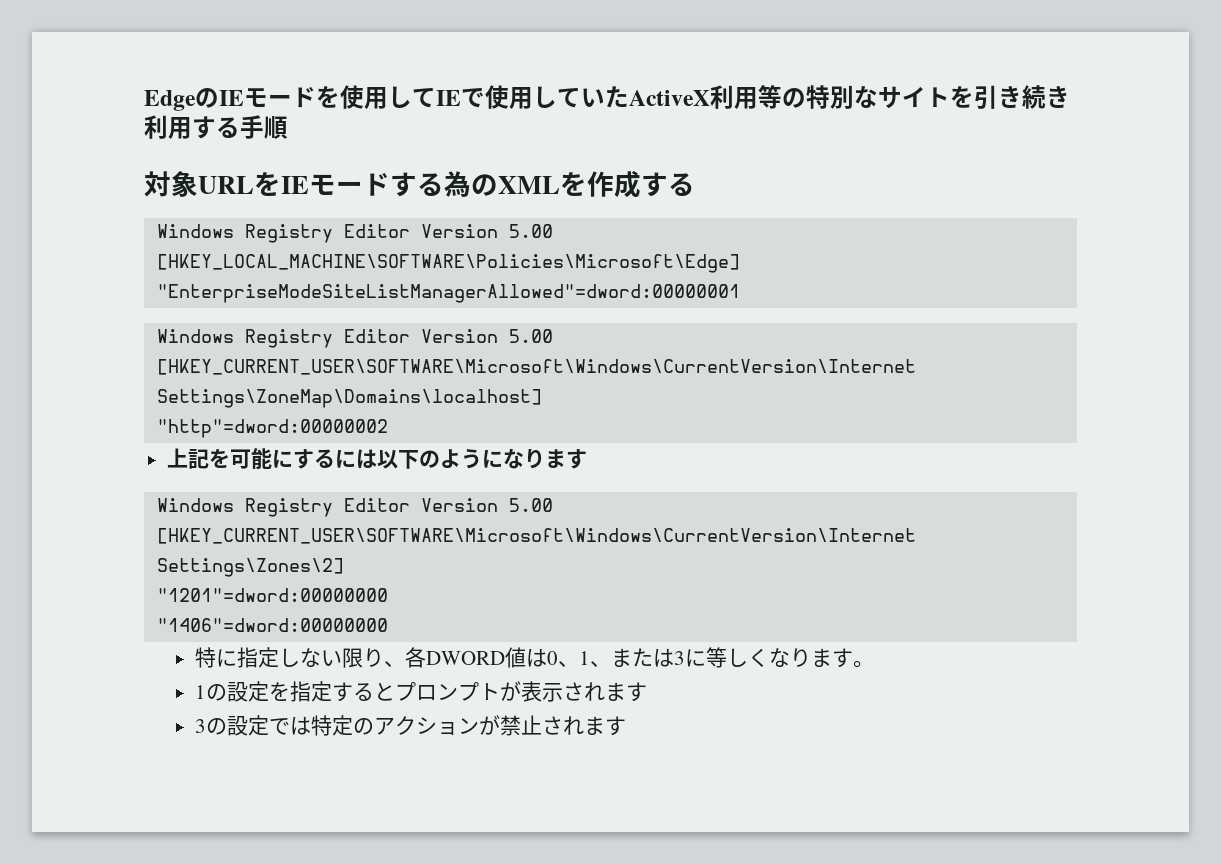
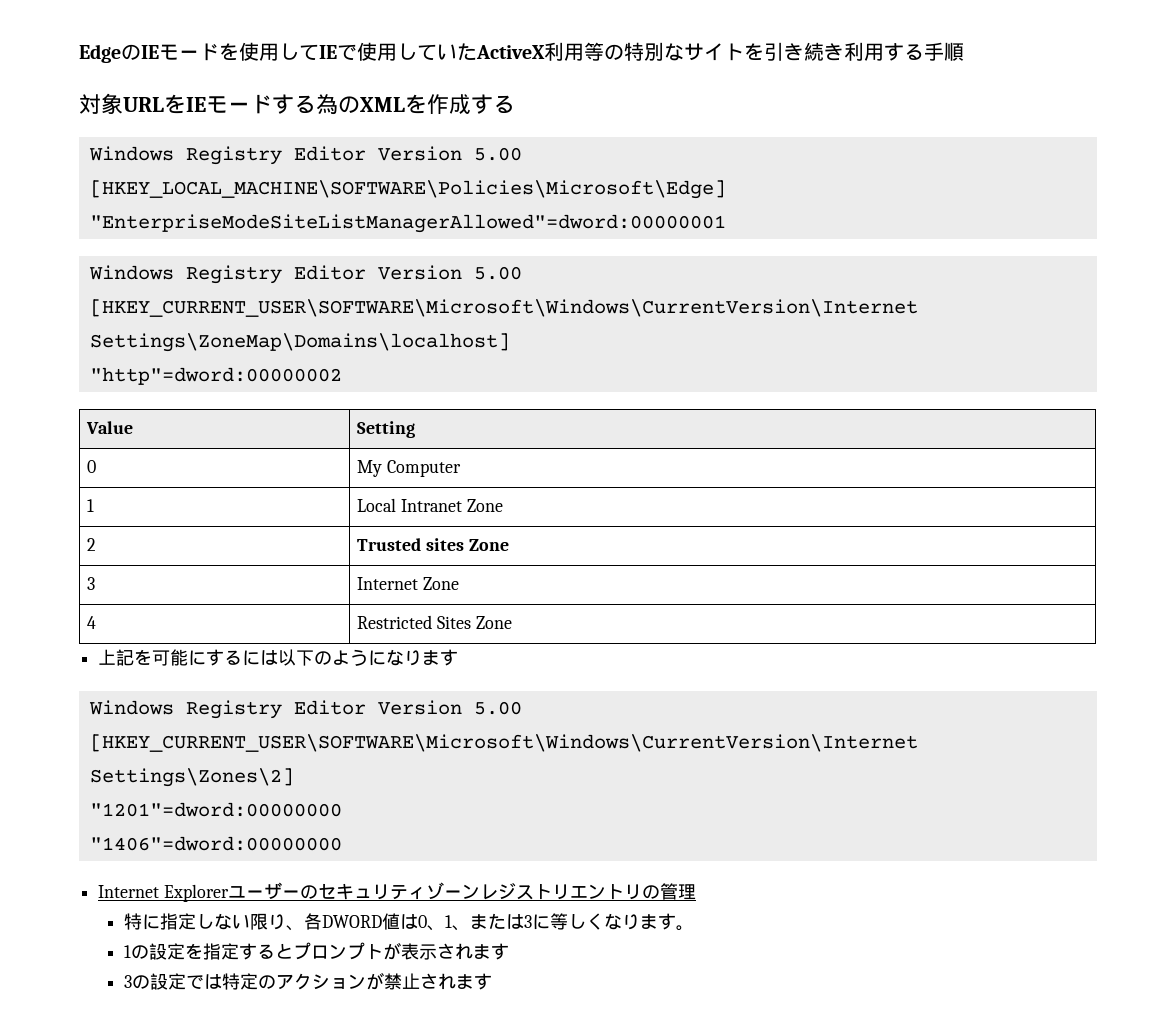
(388, 428) none -> [86,421,134,434] [357,421,416,438] [87,460,97,473] [357,460,461,477] [87,499,95,512] [357,498,503,512] [87,538,97,551] [357,538,509,551] [87,577,96,590] [357,577,459,590] [87,616,97,629] [357,615,512,629] // Value | Setting // 0 | My Computer // 1 | Local Intranet Zone // 2 | Trusted sites Zone // 3 | Internet Zone // 4 | Restricted Sites Zone
(388, 625) none -> [98,882,696,902] // Internet Explorerユーザーのセキュリティゾーンレジストリエントリの管理

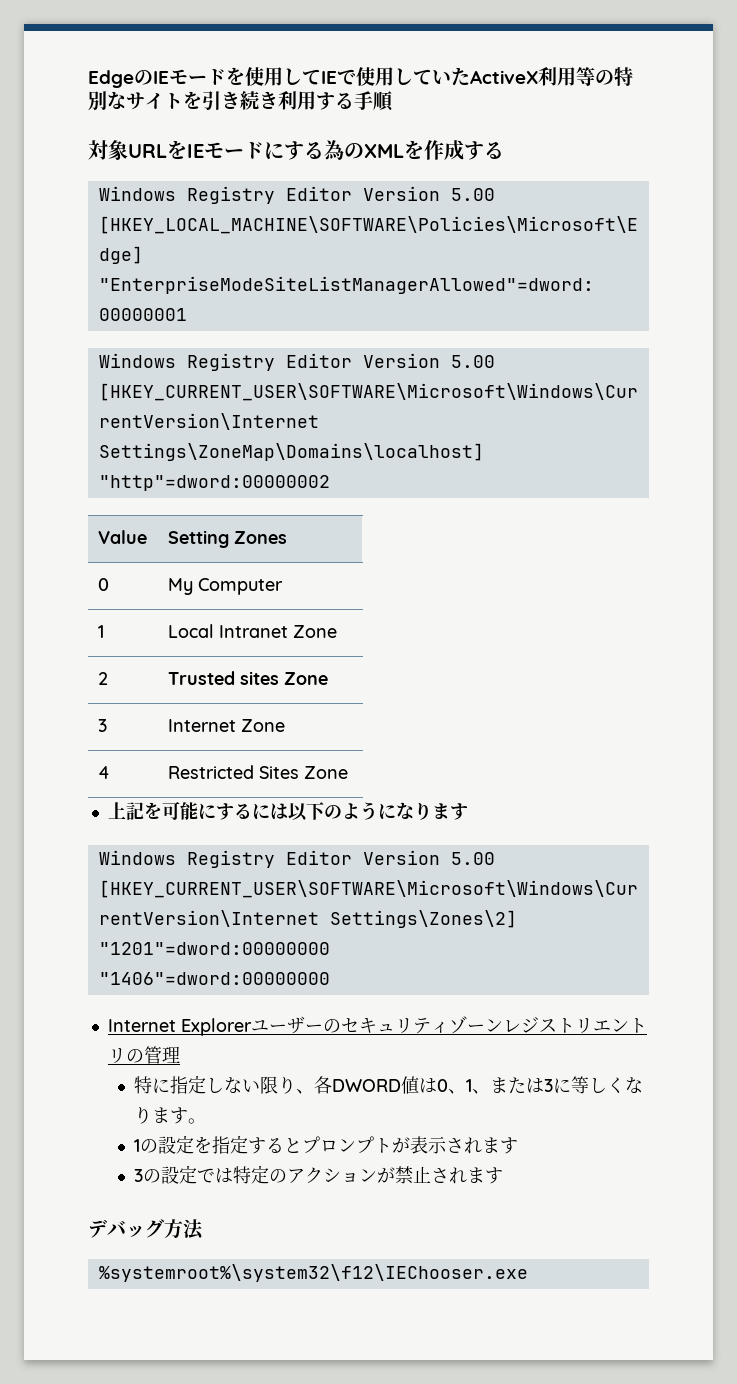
(272, 104) none -> [264,142,284,160] に
(416, 429) none -> [234,531,288,544] Zones
(493, 981) none -> [88,1219,204,1240] [98,1264,528,1282] // デバッグ方法 // %systemroot%\system32\f12\IEChooser.exe

